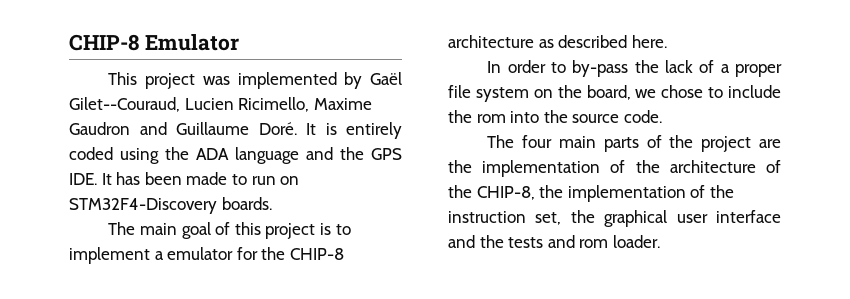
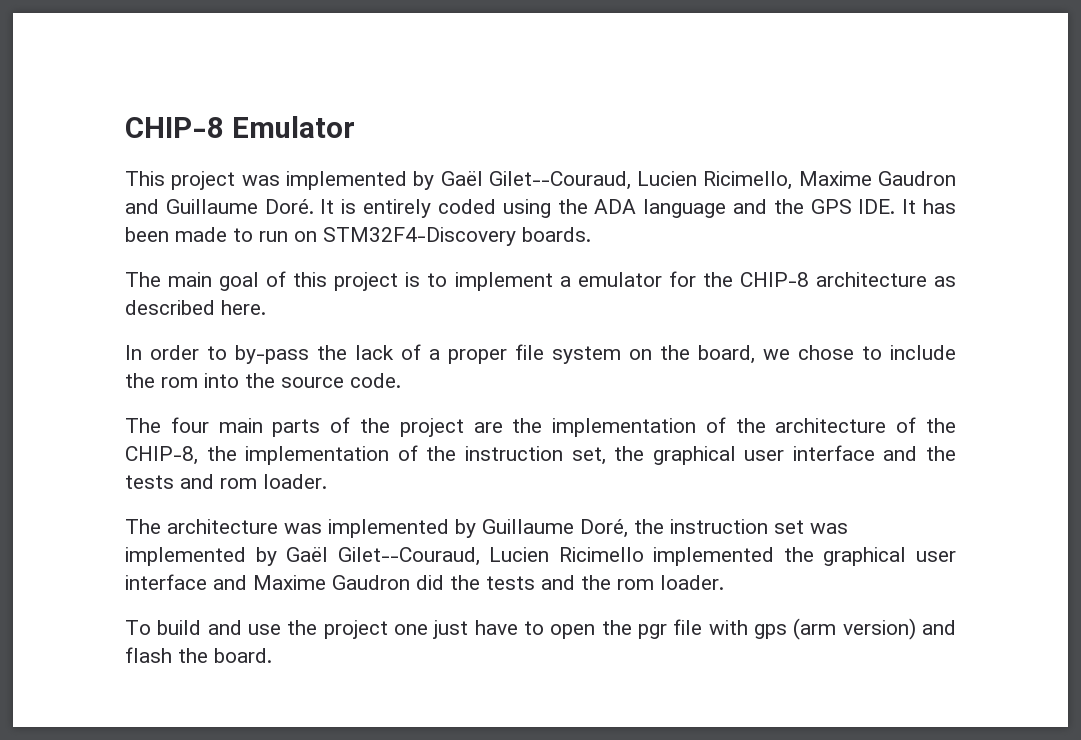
(660, 241) none -> [125,519,848,538] [125,547,956,566] [125,574,724,590] [125,618,957,640] [125,647,272,663] // The architecture was implemented by Guillaume Doré, the instruction set was implemented by Gaël Gilet--Couraud, Lucien Ricimello implemented the graphical user interface and Maxime Gaudron did the tests and the rom loader. // To build and use the project one just have to open the pgr file with gps (arm version) and flash the board.

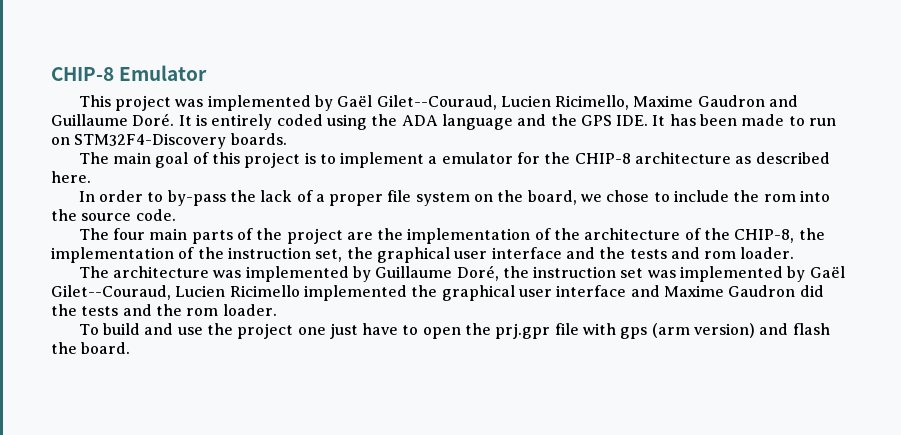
[637,624,667,639] pgr -> [495,323,551,339] prj.gpr

